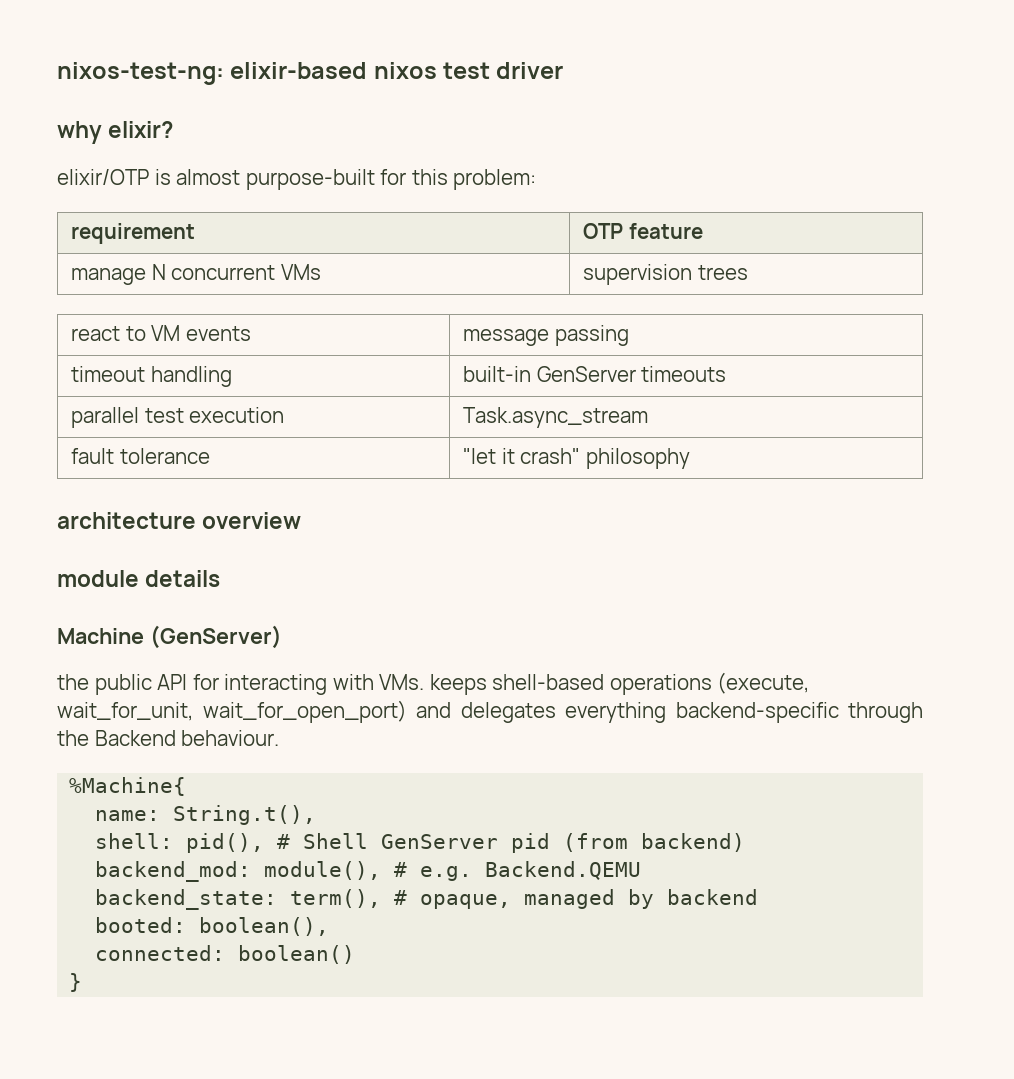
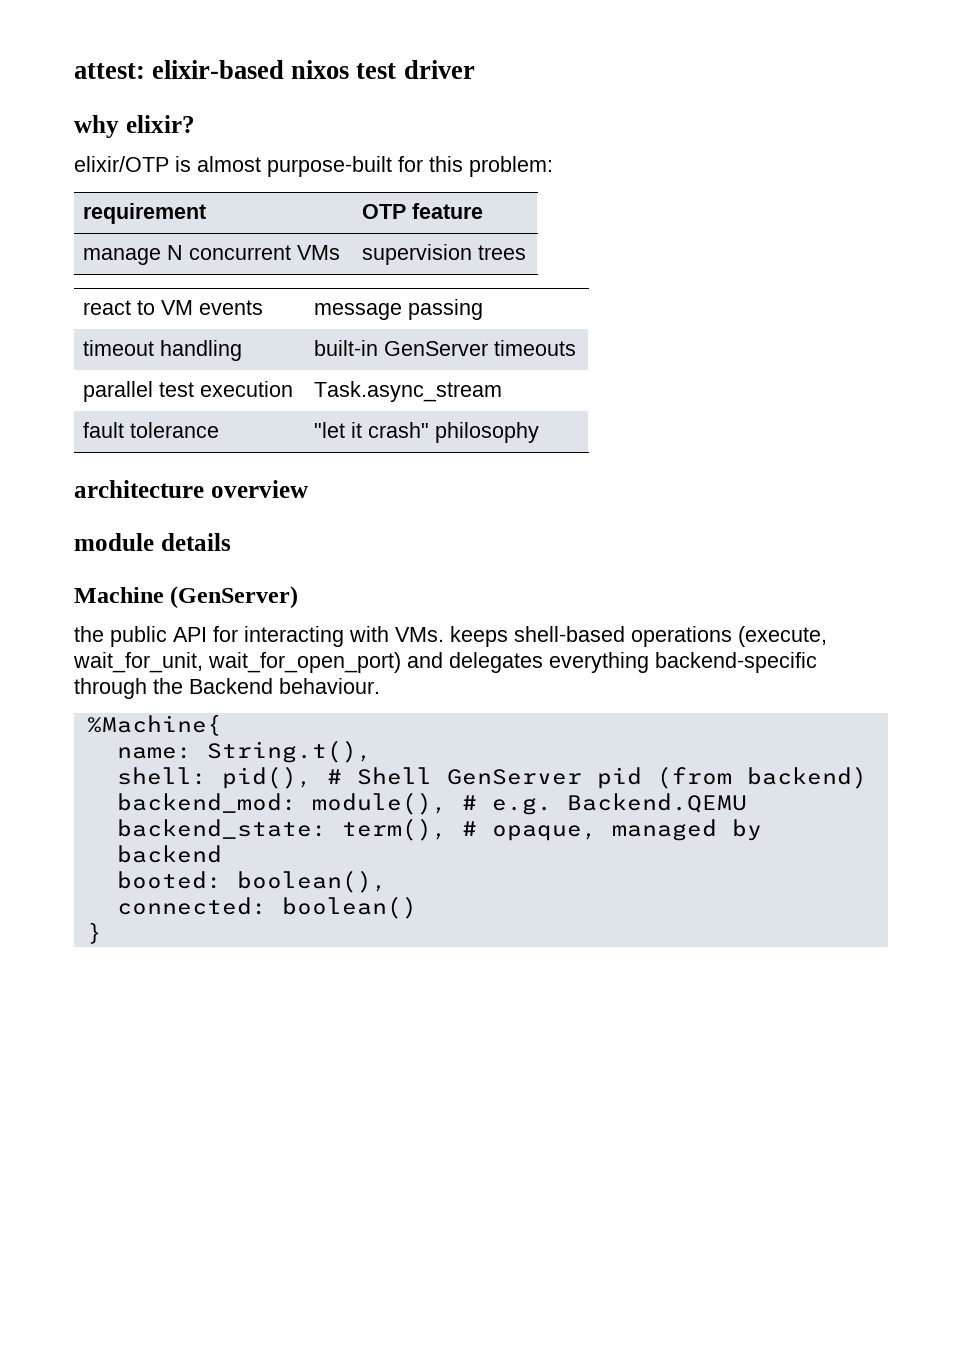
[57,62,224,85] nixos-test-ng: -> [74,63,145,79] attest:

